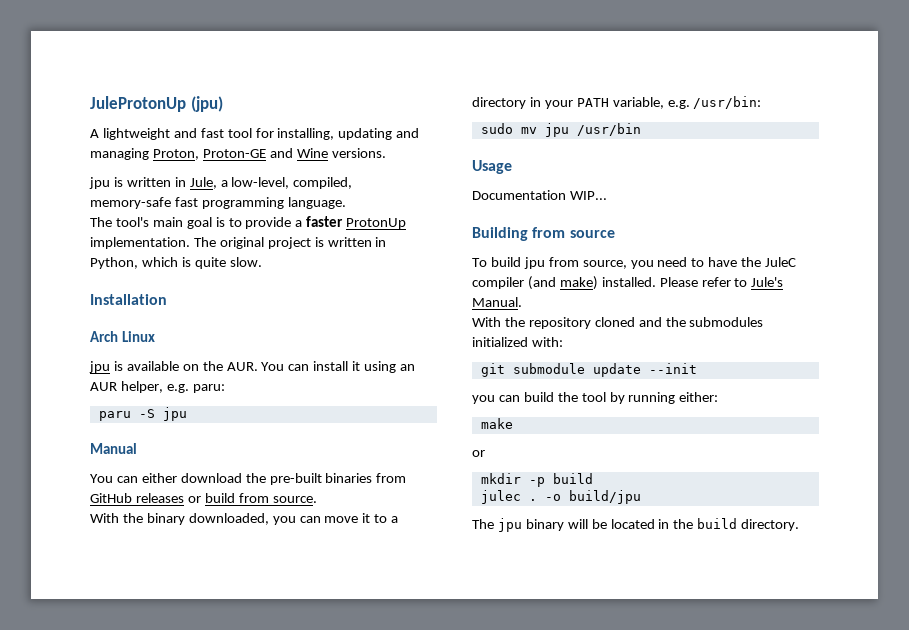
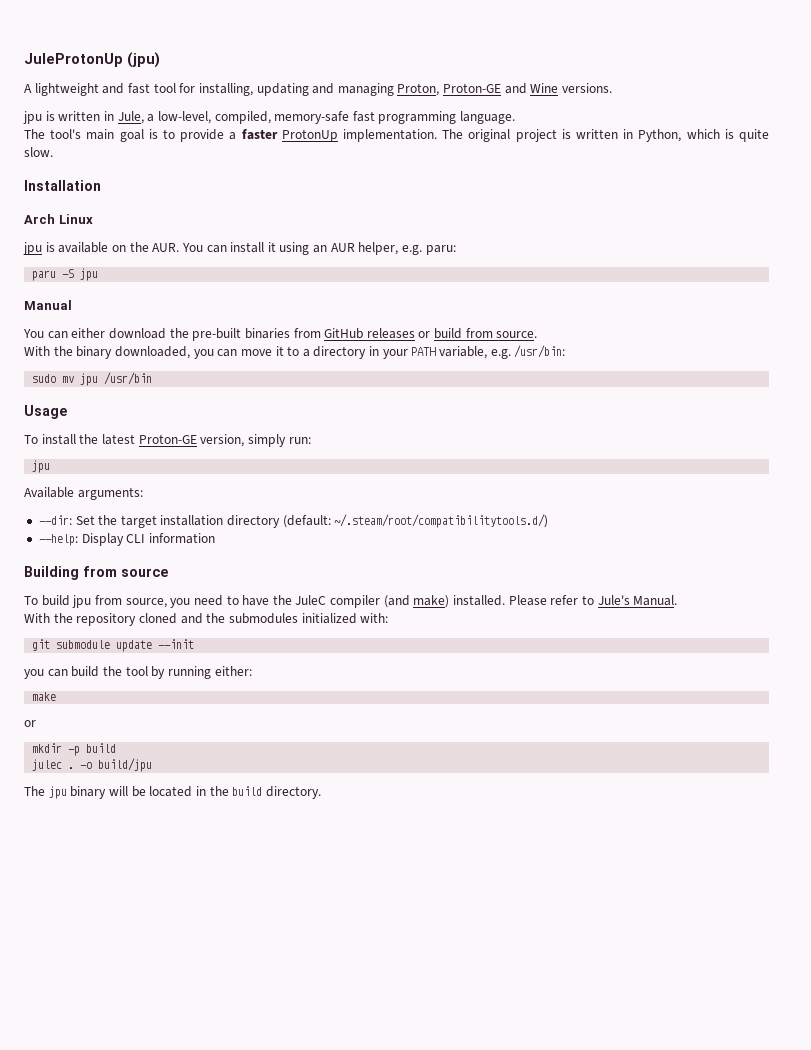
[472,190,607,200] Documentation WIP... -> [24,434,311,447] [32,460,51,473] [24,487,143,500] [38,514,549,528] [38,533,215,546] To install the latest Proton-GE version, simply run: // jpu // Available arguments: // --dir: Set the target installation directory (default: ~/.steam/root/compatibilitytools.d/) // --help: Display CLI information

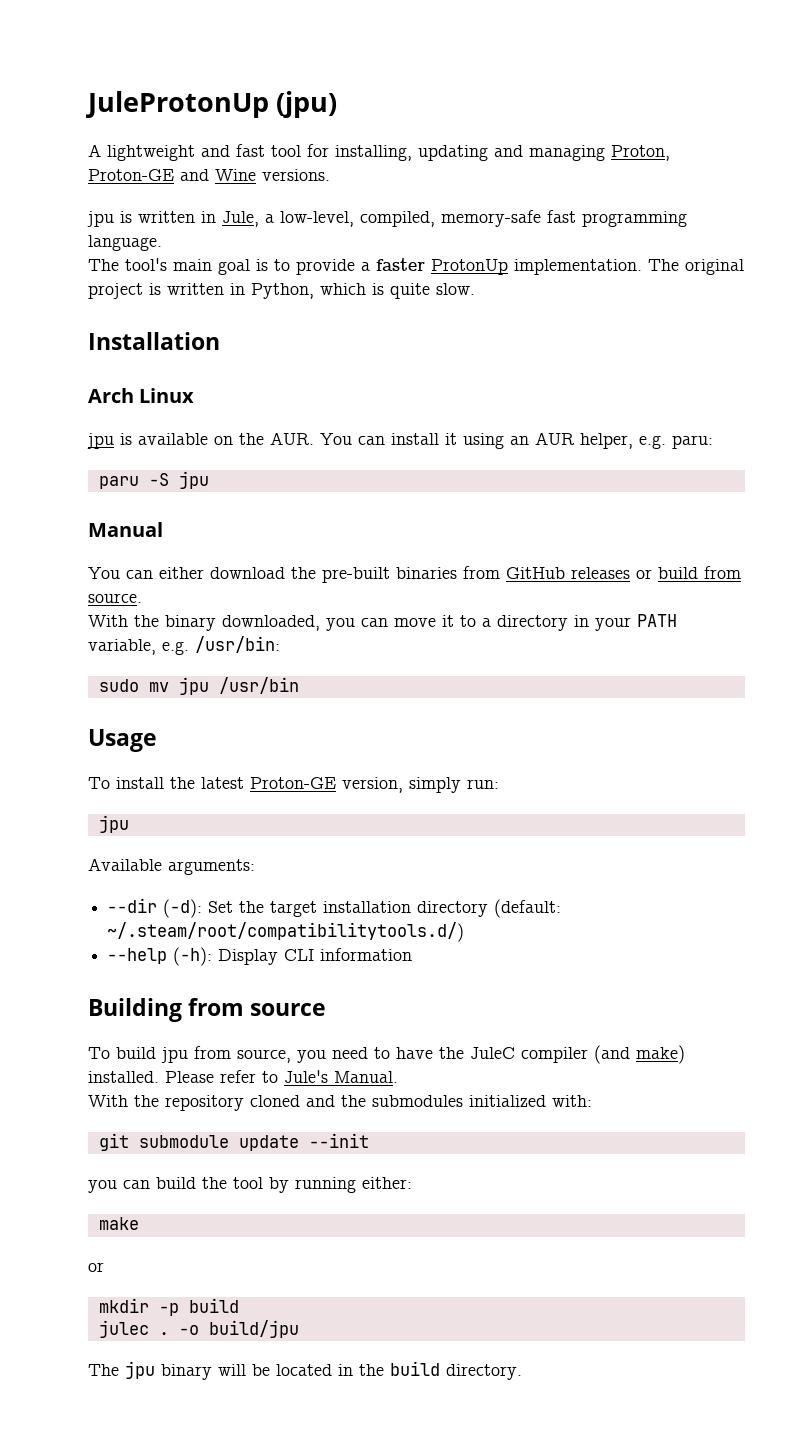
[38,515,72,525] --dir: -> [107,898,203,918] --dir (-d):
[38,534,78,546] --help: -> [107,947,213,966] --help (-h):

